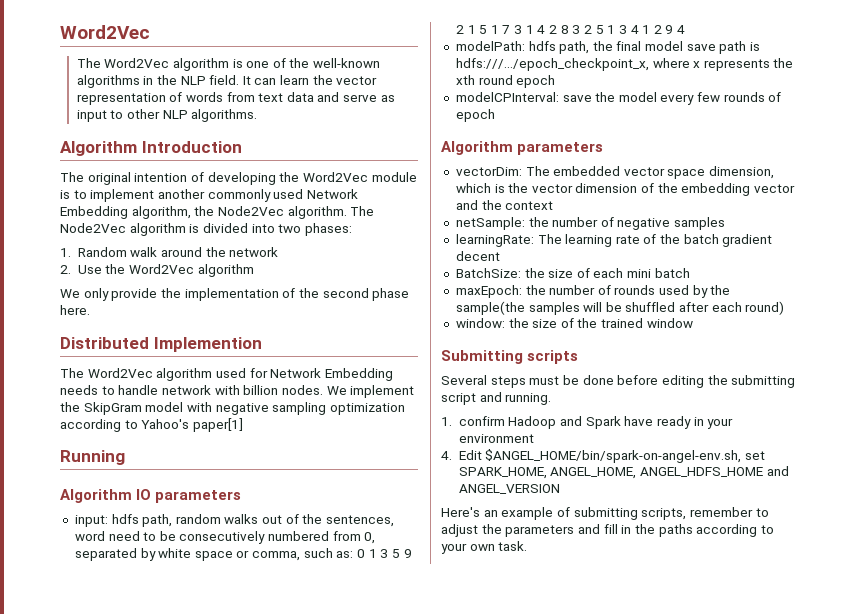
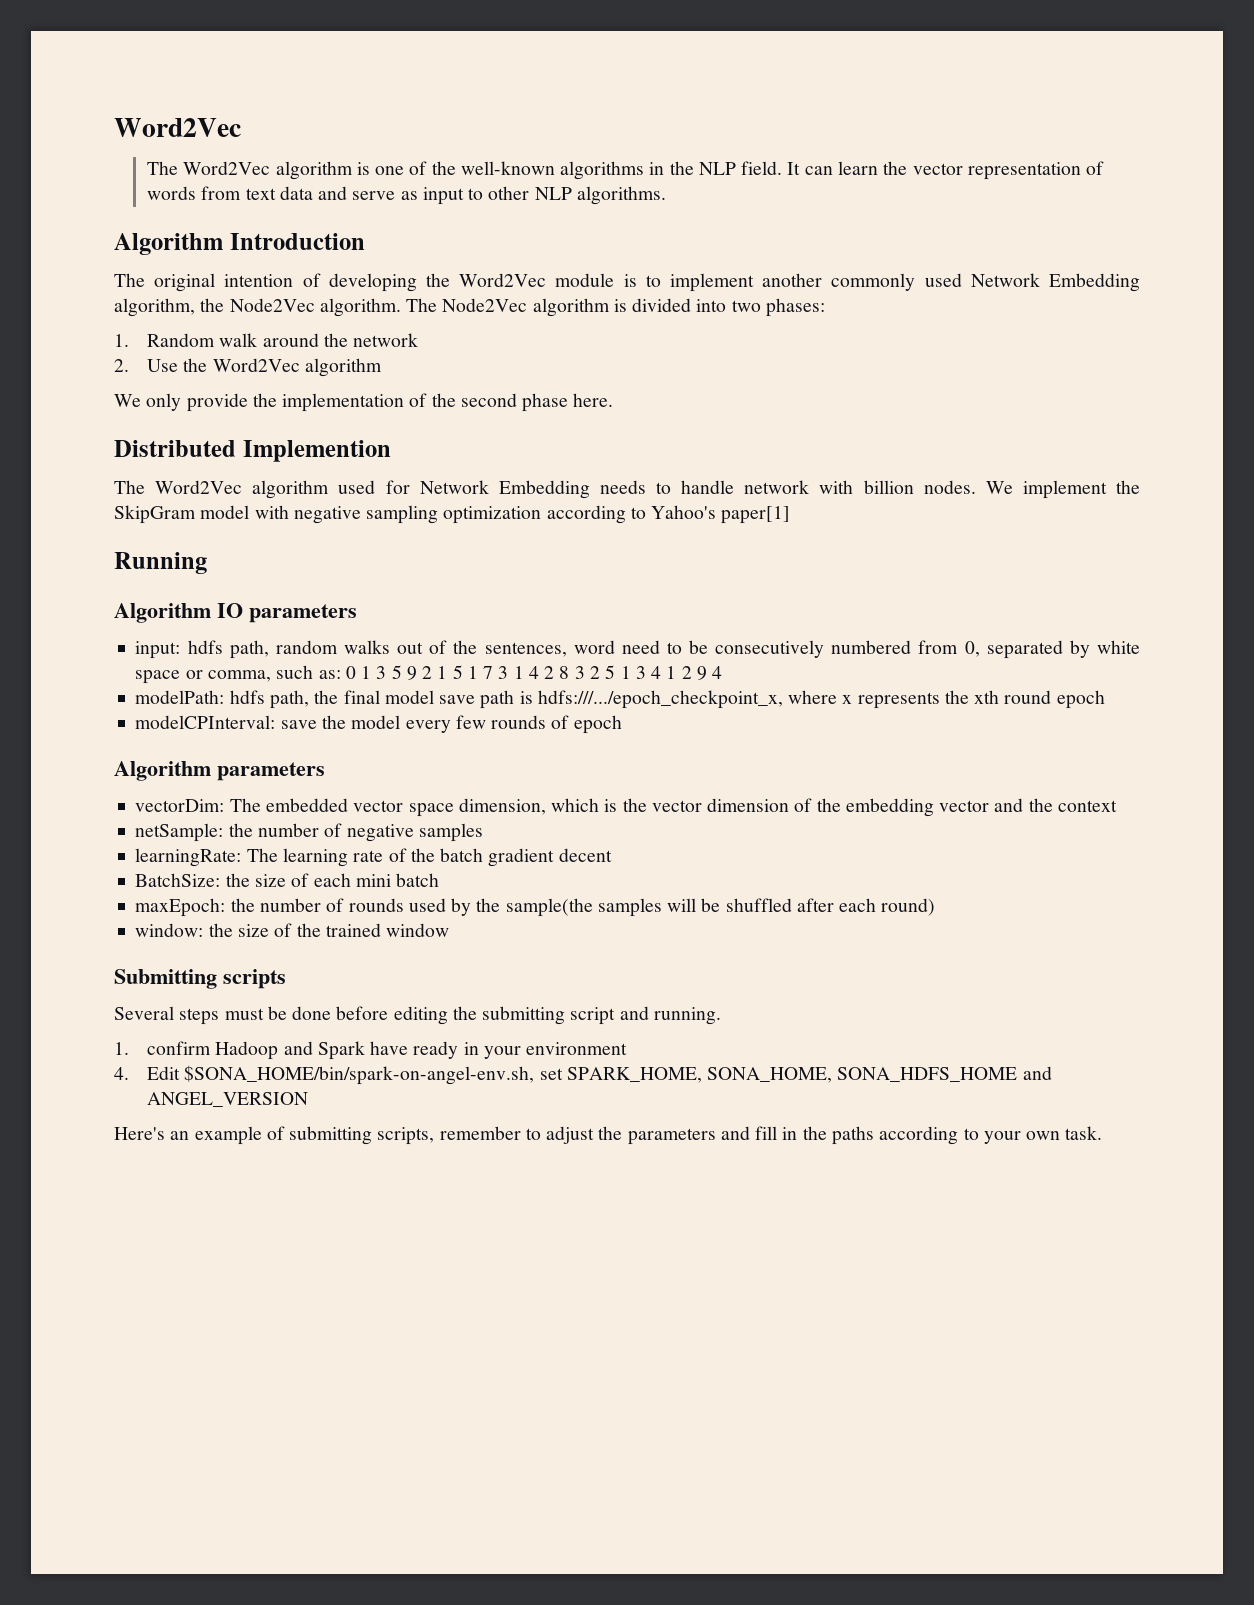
[485,449,742,463] $ANGEL_HOME/bin/spark-on-angel-env.sh, -> [184,1065,535,1085] $SONA_HOME/bin/spark-on-angel-env.sh,
[550,467,764,479] ANGEL_HOME, ANGEL_HDFS_HOME -> [707,1067,1018,1083] SONA_HOME, SONA_HDFS_HOME

